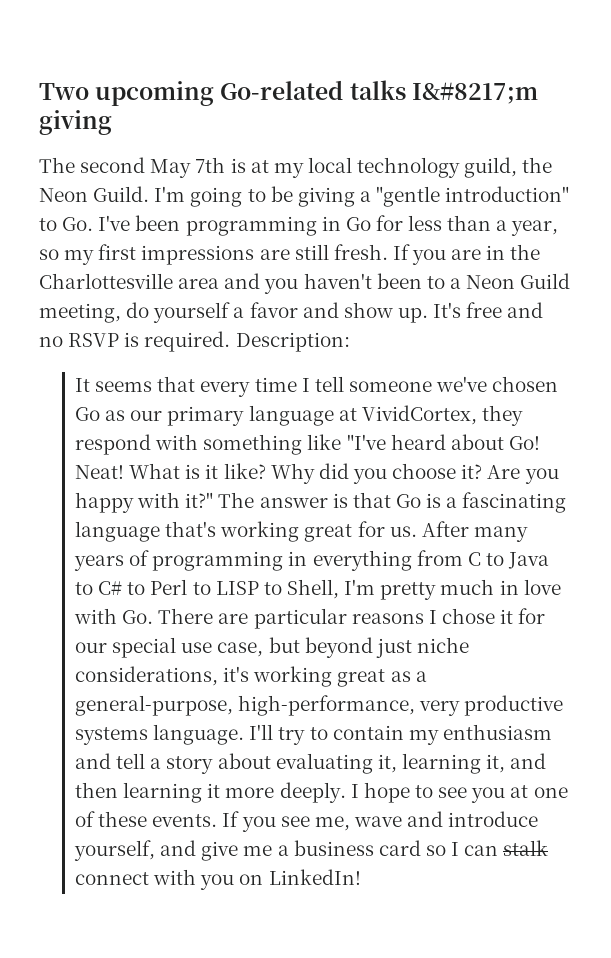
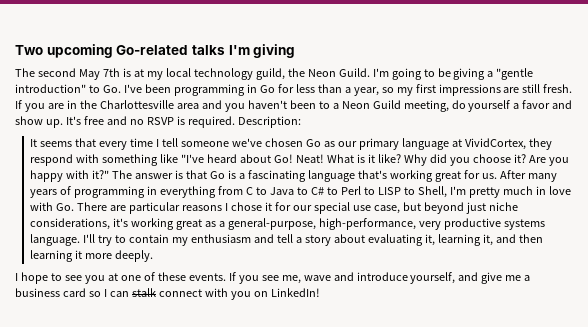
[411,82,538,104] I&#8217;m -> [228,45,250,55] I'm
(346, 792) none -> (154, 256) //

